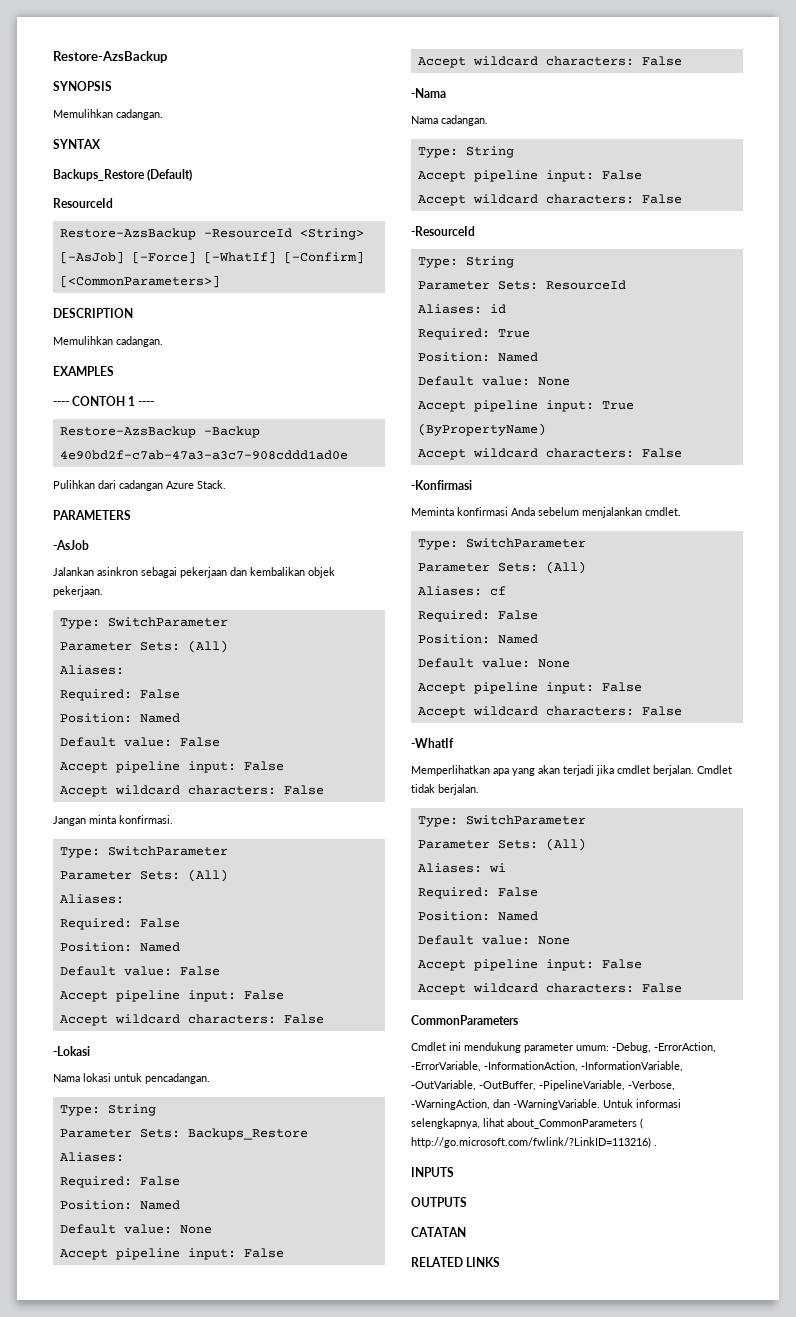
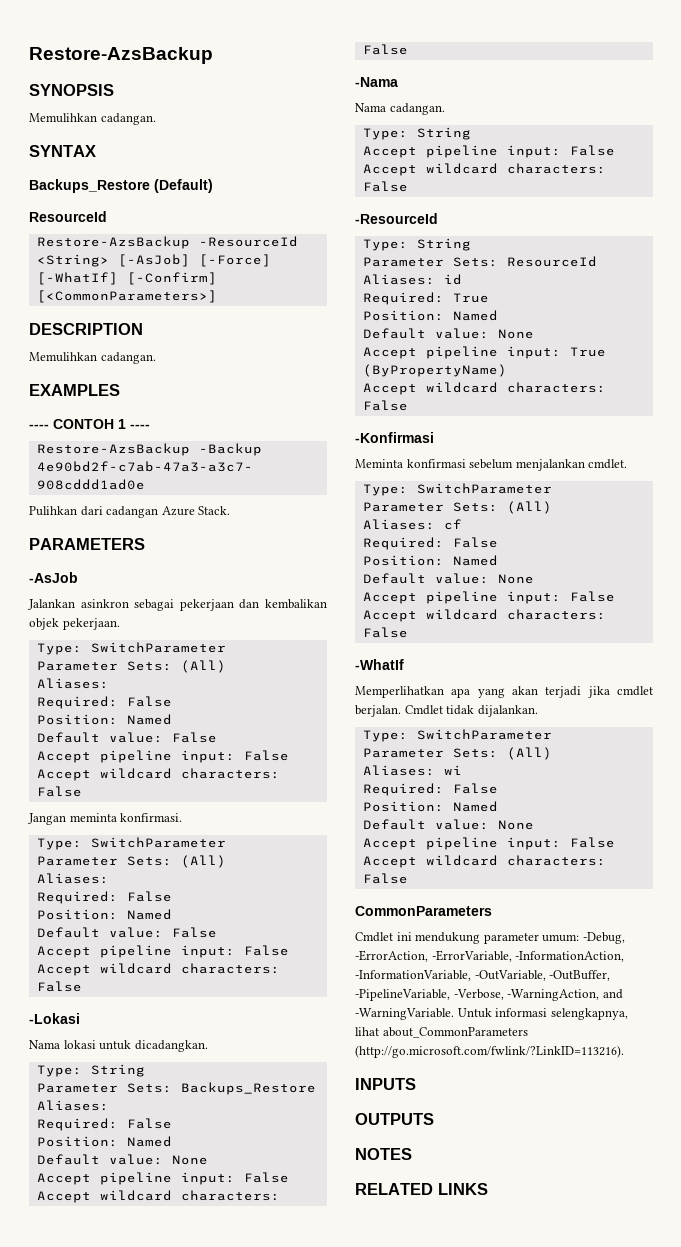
[89,815,116,824] minta -> [69,813,117,822] meminta
[145,1073,210,1084] pencadangan. -> [134,1040,208,1052] dicadangkan.
[511,507,535,516] Anda -> (466, 463) none
[438,784,479,795] berjalan. -> [477,705,538,717] dijalankan.
[493,1099,510,1108] dan -> [602,989,623,999] and
[640,1118,643,1129] [411,1137,657,1148] ( http://go.microsoft.com/fwlink/?LinkID=113216) . -> [355,1045,624,1058] (http://go.microsoft.com/fwlink/?LinkID=113216).
[411,1227,466,1237] CATATAN -> [355,1148,412,1160] NOTES

